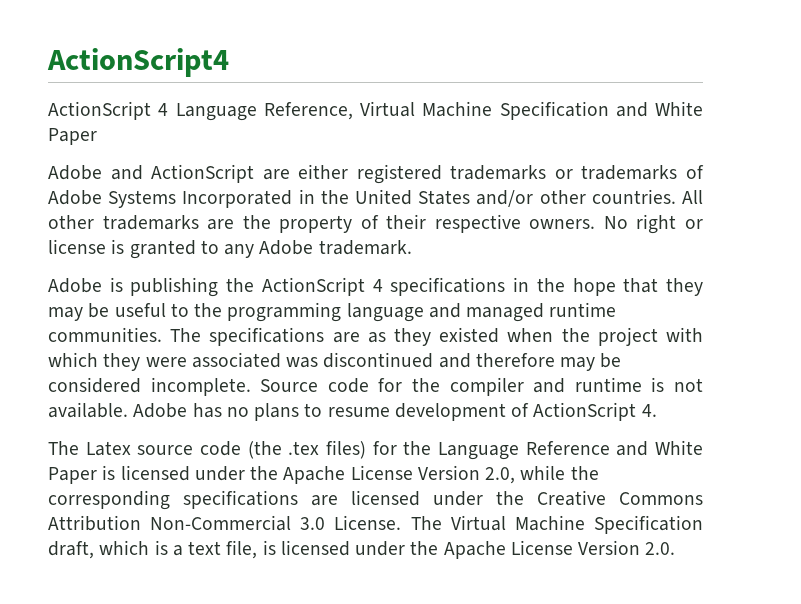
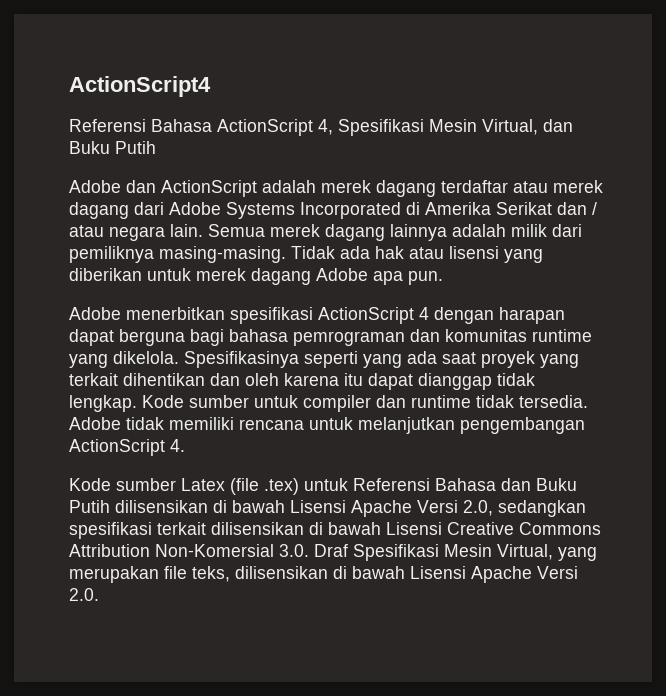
[48,101,703,121] [48,128,97,145] [48,164,704,184] [48,189,703,208] [48,214,703,234] [48,239,412,259] [48,277,704,297] [48,302,617,322] [48,327,703,346] [48,352,622,371] [48,377,704,396] [48,402,657,421] [48,440,703,460] [48,465,599,484] [48,490,703,510] [48,515,703,534] [48,540,641,559] ActionScript 4 Language Reference, Virtual Machine Specification and White Paper // Adobe and ActionScript are either registered trademarks or trademarks of Adobe Systems Incorporated in the United States and/or other countries. All other trademarks are the property of their respective owners. No right or license is granted to any Adobe trademark. // Adobe is publishing the ActionScript 4 specifications in the hope that they may be useful to the programming language and managed runtime communities. The specifications are as they existed when the project with which they were associated was discontinued and therefore may be considered incomplete. Source code for the compiler and runtime is not available. Adobe has no plans to resume development of ActionScript 4. // The Latex source code (the .tex files) for the Language Reference and White Paper is licensed under the Apache License Version 2.0, while the corresponding specifications are licensed under the Creative Commons Attribution Non-Commercial 3.0 License. The Virtual Machine Specification draft, which is a text file, is licensed under the Apache License Version -> [69,119,573,136] [69,141,156,154] [69,180,603,197] [69,202,597,219] [69,224,582,241] [69,246,543,263] [69,268,443,285] [69,307,565,324] [69,329,592,346] [69,351,579,368] [69,373,535,390] [69,395,588,412] [69,417,585,434] [69,439,185,456] [69,478,577,495] [69,500,586,517] [69,522,601,539] [69,544,597,561] [69,566,578,583] Referensi Bahasa ActionScript 4, Spesifikasi Mesin Virtual, dan Buku Putih // Adobe dan ActionScript adalah merek dagang terdaftar atau merek dagang dari Adobe Systems Incorporated di Amerika Serikat dan / atau negara lain. Semua merek dagang lainnya adalah milik dari pemiliknya masing-masing. Tidak ada hak atau lisensi yang diberikan untuk merek dagang Adobe apa pun. // Adobe menerbitkan spesifikasi ActionScript 4 dengan harapan dapat berguna bagi bahasa pemrograman dan komunitas runtime yang dikelola. Spesifikasinya seperti yang ada saat proyek yang terkait dihentikan dan oleh karena itu dapat dianggap tidak lengkap. Kode sumber untuk compiler dan runtime tidak tersedia. Adobe tidak memiliki rencana untuk melanjutkan pengembangan ActionScript 4. // Kode sumber Latex (file .tex) untuk Referensi Bahasa dan Buku Putih dilisensikan di bawah Lisensi Apache Versi 2.0, sedangkan spesifikasi terkait dilisensikan di bawah Lisensi Creative Commons Attribution Non-Komersial 3.0. Draf Spesifikasi Mesin Virtual, yang merupakan file teks, dilisensikan di bawah Lisensi Apache Versi

